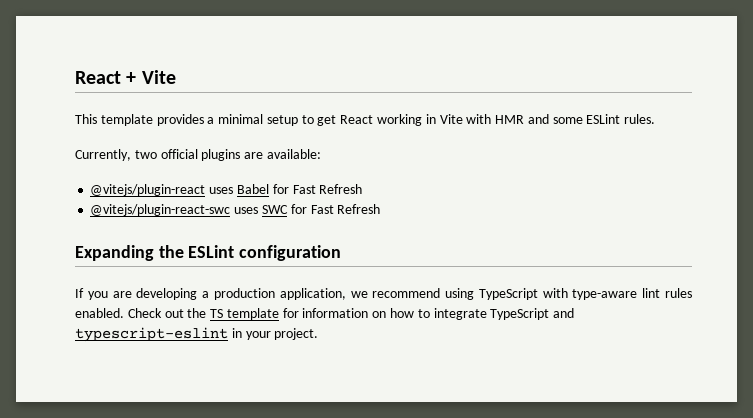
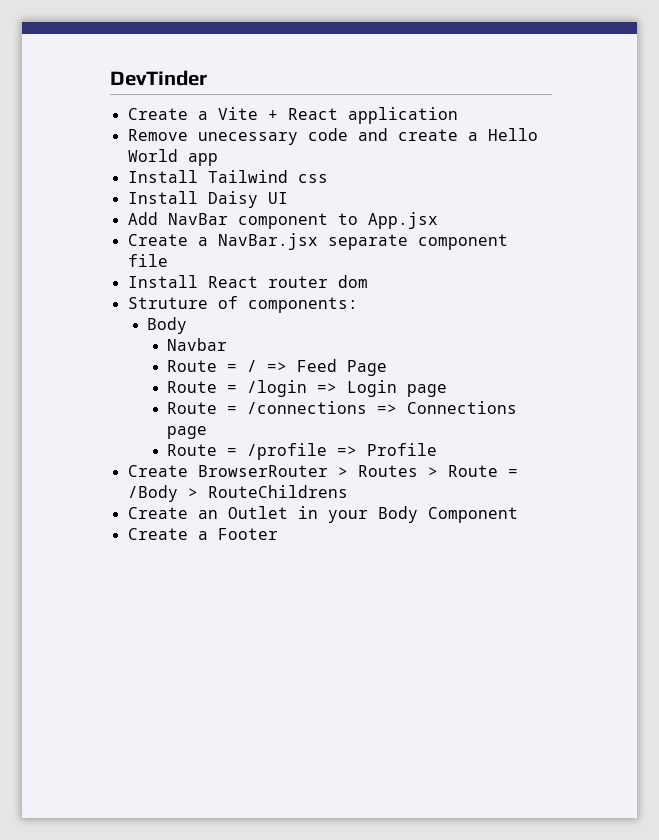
[75,70,176,84] [75,114,656,126] [75,149,321,161] [90,184,363,196] [90,204,381,216] [75,245,342,261] [75,288,692,300] [75,308,575,320] [75,327,319,342] React + Vite // This template provides a minimal setup to get React working in Vite with HMR and some ESLint rules. // Currently, two official plugins are available: // @vitejs/plugin-react uses Babel for Fast Refresh // @vitejs/plugin-react-swc uses SWC for Fast Refresh // Expanding the ESLint configuration // If you are developing a production application, we recommend using TypeScript with type-aware lint rules enabled. Check out the TS template for information on how to integrate TypeScript and typescript-eslint in your project. -> [110,70,207,86] [127,107,458,124] [127,128,538,145] [127,149,218,166] [127,170,328,183] [127,191,288,208] [127,212,438,229] [127,233,508,250] [127,254,168,267] [127,275,368,288] [127,296,358,313] [147,317,188,334] [166,338,227,351] [166,359,387,376] [166,380,447,397] [166,401,517,414] [166,426,207,439] [166,443,437,460] [127,465,518,477] [127,485,348,502] [127,506,518,523] [127,528,278,540] DevTinder // Create a Vite + React application // Remove unecessary code and create a Hello World app // Install Tailwind css // Install Daisy UI // Add NavBar component to App.jsx // Create a NavBar.jsx separate component file // Install React router dom // Struture of components: // Body // Navbar // Route = / => Feed Page // Route = /login => Login page // Route = /connections => Connections page // Route = /profile => Profile // Create BrowserRouter > Routes > Route = /Body > RouteChildrens // Create an Outlet in your Body Component // Create a Footer

